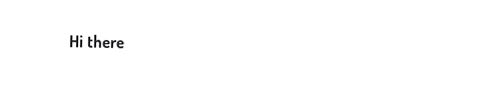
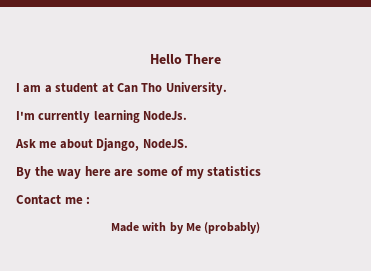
[69,34,126,49] Hi there -> [149,54,222,64] [16,82,227,95] [16,110,188,123] [15,138,188,151] [16,166,262,179] [16,195,91,205] [111,222,260,234] Hello There // I am a student at Can Tho University. // I'm currently learning NodeJs. // Ask me about Django, NodeJS. // By the way here are some of my statistics // Contact me : // Made with by Me (probably)

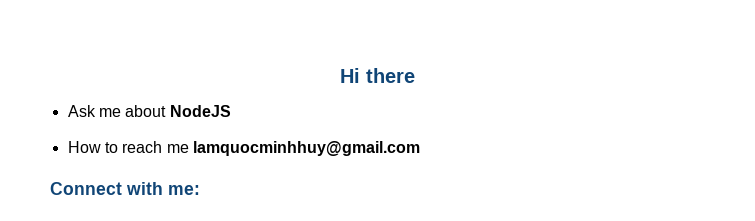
[149,54,222,64] [16,82,227,95] [16,110,188,123] [15,138,188,151] [16,166,262,179] [16,195,91,205] [111,222,260,234] Hello There // I am a student at Can Tho University. // I'm currently learning NodeJs. // Ask me about Django, NodeJS. // By the way here are some of my statistics // Contact me : // Made with by Me (probably) -> [340,68,415,83] [67,105,231,117] [67,141,420,156] [50,182,200,195] Hi there // Ask me about NodeJS // How to reach me lamquocminhhuy@gmail.com // Connect with me:

